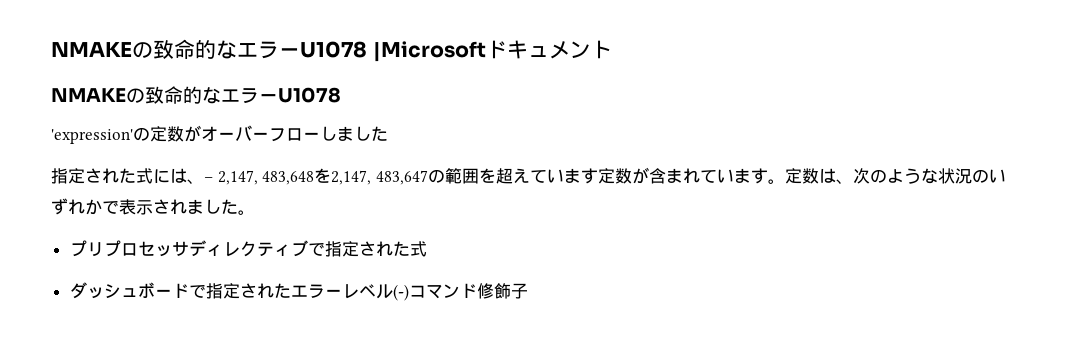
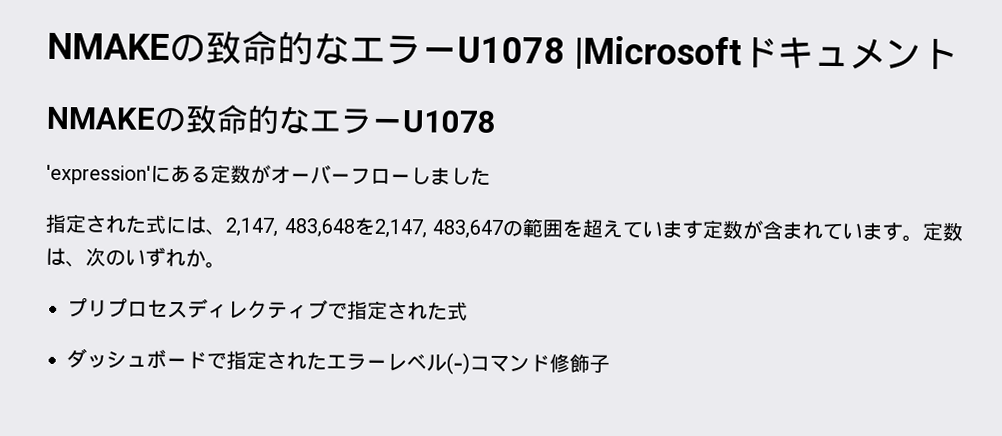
[133,127,150,141] の -> [150,164,211,184] にある
[204,177,213,182] – -> (226, 232) none
[886,168,1006,184] [51,198,238,215] ような状況のいずれかで表示されました -> [125,246,206,268] いずれか
[154,241,189,257] ッサ -> [167,300,188,319] ス

